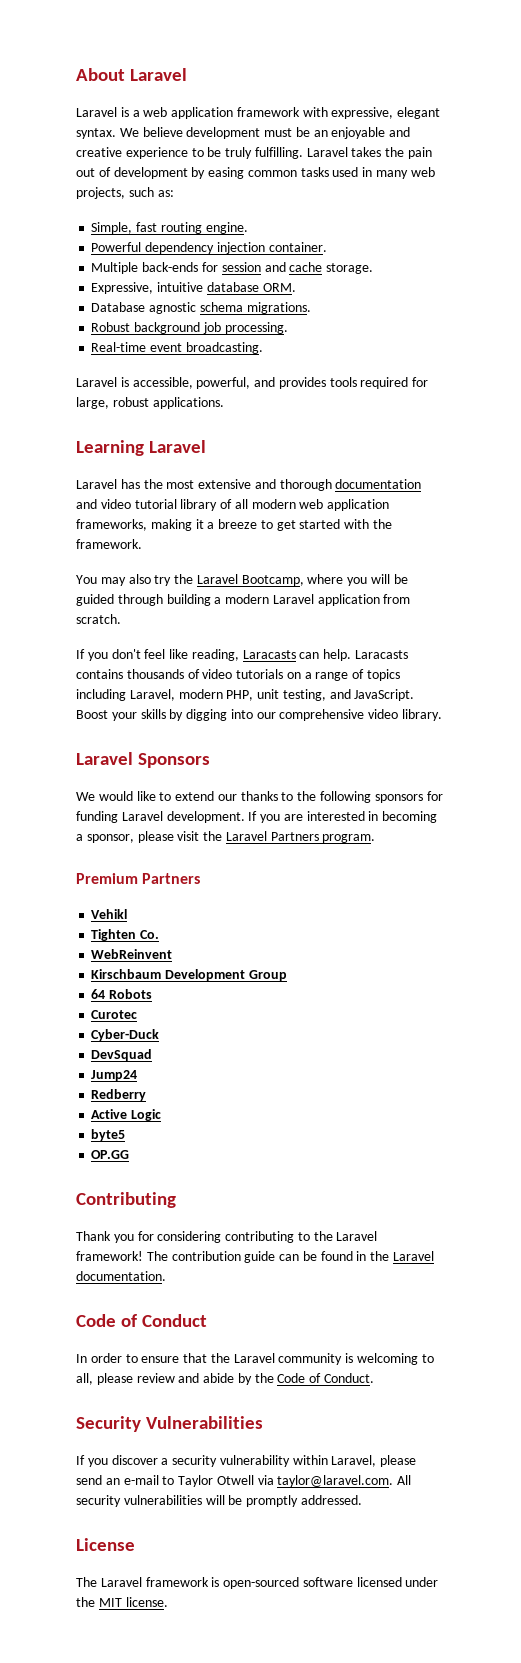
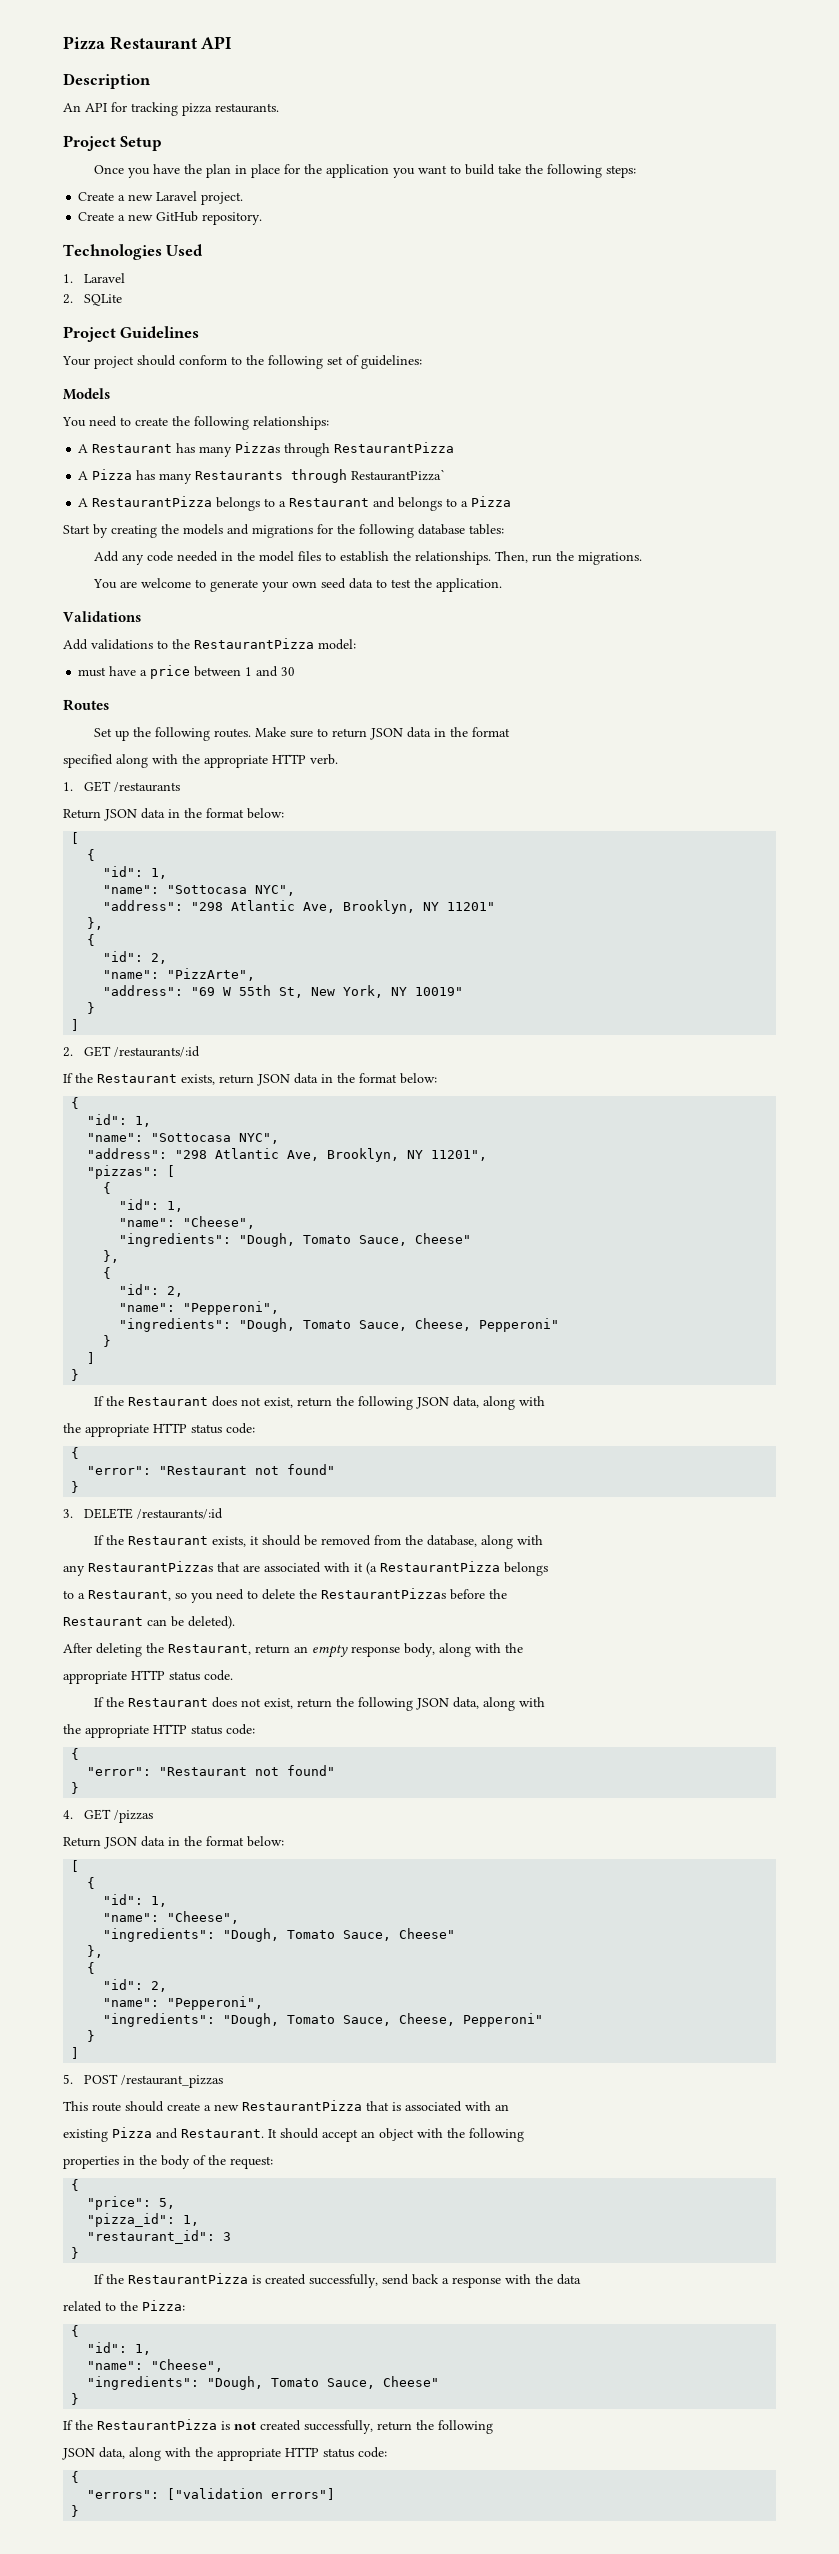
[76,68,188,81] [76,107,441,119] [76,127,411,139] [76,147,433,159] [76,167,435,179] [76,187,174,199] [91,222,248,234] [91,242,327,254] [91,262,374,274] [91,282,296,294] [91,302,311,314] [91,322,288,334] [91,342,263,354] [76,377,429,389] [76,397,224,409] [76,440,207,456] [76,479,422,491] [76,499,390,511] [76,519,393,531] [76,539,142,549] [76,574,408,586] [76,594,411,606] [76,614,121,624] [76,649,409,661] [76,669,401,681] [76,689,415,701] [76,709,443,721] [76,752,211,768] [76,791,443,803] [76,811,438,823] [76,831,376,843] [76,873,201,884] [91,909,128,919] [91,929,160,941] [91,949,173,959] [91,969,287,981] [91,989,153,999] [91,1010,138,1019] [91,1029,160,1041] [91,1049,153,1061] [91,1070,138,1081] [91,1089,147,1101] [91,1109,162,1121] [91,1129,126,1141] [91,1150,130,1159] [76,1192,176,1208] [76,1231,378,1243] [76,1251,435,1263] [76,1271,166,1281] [76,1314,208,1327] [76,1353,434,1365] [76,1373,375,1385] [76,1416,264,1432] [76,1455,417,1467] [76,1475,412,1487] [76,1495,362,1507] [76,1538,135,1551] [76,1577,439,1589] [76,1597,168,1607] About Laravel // Laravel is a web application framework with expressive, elegant syntax. We believe development must be an enjoyable and creative experience to be truly fulfilling. Laravel takes the pain out of development by easing common tasks used in many web projects, such as: // Simple, fast routing engine. // Powerful dependency injection container. // Multiple back-ends for session and cache storage. // Expressive, intuitive database ORM. // Database agnostic schema migrations. // Robust background job processing. // Real-time event broadcasting. // Laravel is accessible, powerful, and provides tools required for large, robust applications. // Learning Laravel // Laravel has the most extensive and thorough documentation and video tutorial library of all modern web application frameworks, making it a breeze to get started with the framework. // You may also try the Laravel Bootcamp, where you will be guided through building a modern Laravel application from scratch. // If you don't feel like reading, Laracasts can help. Laracasts contains thousands of video tutorials on a range of topics including Laravel, modern PHP, unit testing, and JavaScript. Boost your skills by digging into our comprehensive video library. // Laravel Sponsors // We would like to extend our thanks to the following sponsors for funding Laravel development. If you are interested in becoming a sponsor, please visit the Laravel Partners program. // Premium Partners // Vehikl // Tighten Co. // WebReinvent // Kirschbaum Development Group // 64 Robots // Curotec // Cyber-Duck // DevSquad // Jump24 // Redberry // Active Logic // byte5 // OP.GG // Contributing // Thank you for considering contributing to the Laravel framework! The contribution guide can be found in the Laravel documentation. // Code of Conduct // In order to ensure that the Laravel community is welcoming to all, please review and abide by the Code of Conduct. // Security Vulnerabilities // If you discover a security vulnerability within Laravel, please send an e-mail to Taylor Otwell via taylor@laravel.com. All security vulnerabilities will be promptly addressed. // License // The Laravel framework is open-sourced software licensed under the MIT license. -> [63,36,233,50] [63,73,151,89] [63,102,279,116] [63,135,163,151] [93,164,636,178] [78,191,244,205] [78,211,263,225] [63,244,204,260] [63,273,126,283] [63,294,123,306] [63,326,200,342] [62,355,422,369] [63,388,110,400] [62,416,329,430] [78,442,455,457] [78,469,446,484] [78,496,512,511] [63,524,504,538] [93,551,642,565] [92,578,502,592] [63,611,141,622] [63,638,356,650] [78,665,296,679] [63,699,109,711] [93,727,510,741] [63,754,338,768] [63,781,181,792] [63,808,284,821] [71,832,80,844] [87,849,96,861] [103,866,168,879] [103,885,296,896] [103,900,496,914] [87,917,104,930] [87,934,96,946] [103,951,168,964] [103,968,256,981] [103,985,464,998] [87,1002,96,1014] [71,1019,80,1031] [63,1046,201,1057] [63,1073,437,1086] [71,1097,80,1109] [87,1114,152,1127] [87,1133,280,1144] [87,1148,488,1162] [87,1165,176,1179] [103,1182,112,1194] [119,1199,184,1212] [119,1216,256,1229] [119,1233,472,1247] [103,1250,120,1263] [103,1267,112,1279] [119,1284,184,1297] [119,1301,280,1315] [119,1318,560,1332] [103,1335,112,1347] [87,1352,96,1364] [71,1369,80,1381] [93,1396,545,1410] [63,1423,255,1437] [71,1447,80,1459] [87,1464,336,1475] [71,1481,80,1493] [63,1508,224,1519] [93,1535,543,1549] [63,1561,548,1576] [63,1588,507,1603] [63,1616,235,1629] [63,1643,523,1658] [63,1670,233,1684] [93,1697,545,1711] [63,1724,255,1738] [71,1748,80,1760] [87,1765,336,1776] [71,1782,80,1794] [63,1809,154,1823] [63,1836,284,1849] [71,1860,80,1872] [87,1877,96,1889] [103,1894,168,1907] [103,1911,240,1924] [103,1928,456,1942] [87,1945,104,1958] [87,1962,96,1974] [103,1979,168,1992] [103,1996,264,2010] [103,2013,544,2027] [87,2030,96,2042] [71,2047,80,2059] [63,2074,224,2088] [63,2100,509,2112] [63,2127,524,2142] [63,2155,273,2169] [71,2179,80,2191] [87,2196,176,2210] [87,2213,200,2227] [87,2230,232,2244] [71,2247,80,2259] [93,2273,581,2288] [63,2300,185,2312] [71,2325,80,2337] [87,2342,152,2355] [87,2359,224,2372] [87,2376,440,2390] [71,2393,80,2405] [63,2419,493,2434] [62,2447,387,2461] [71,2471,80,2483] [87,2488,336,2500] [71,2505,80,2517] Pizza Restaurant API // Description // An API for tracking pizza restaurants. // Project Setup // Once you have the plan in place for the application you want to build take the following steps: // Create a new Laravel project. // Create a new GitHub repository. // Technologies Used // 1. Laravel // 2. SQLite // Project Guidelines // Your project should conform to the following set of guidelines: // Models // You need to create the following relationships: // A Restaurant has many Pizzas through RestaurantPizza // A Pizza has many Restaurants through RestaurantPizza` // A RestaurantPizza belongs to a Restaurant and belongs to a Pizza // Start by creating the models and migrations for the following database tables: // Add any code needed in the model files to establish the relationships. Then, run the migrations. // You are welcome to generate your own seed data to test the application. // Validations // Add validations to the RestaurantPizza model: // must have a price between 1 and 30 // Routes // Set up the following routes. Make sure to return JSON data in the format // specified along with the appropriate HTTP verb. // 1. GET /restaurants // Return JSON data in the format below: // [ // { // "id": 1, // "name": "Sottocasa NYC", // "address": "298 Atlantic Ave, Brooklyn, NY 11201" // }, // { // "id": 2, // "name": "PizzArte", // "address": "69 W 55th St, New York, NY 10019" // } // ] // 2. GET /restaurants/:id // If the Restaurant exists, return JSON data in the format below: // { // "id": 1, // "name": "Sottocasa NYC", // "address": "298 Atlantic Ave, Brooklyn, NY 11201", // "pizzas": [ // { // "id": 1, // "name": "Cheese", // "ingredients": "Dough, Tomato Sauce, Cheese" // }, // { // "id": 2, // "name": "Pepperoni", // "ingredients": "Dough, Tomato Sauce, Cheese, Pepperoni" // } // ] // } // If the Restaurant does not exist, return the following JSON data, along with // the appropriate HTTP status code: // { // "error": "Restaurant not found" // } // 3. DELETE /restaurants/:id // If the Restaurant exists, it should be removed from the database, along with // any RestaurantPizzas that are associated with it (a RestaurantPizza belongs // to a Restaurant, so you need to delete the RestaurantPizzas before the // Restaurant can be deleted). // After deleting the Restaurant, return an empty response body, along with the // appropriate HTTP status code. // If the Restaurant does not exist, return the following JSON data, along with // the appropriate HTTP status code: // { // "error": "Restaurant not found" // } // 4. GET /pizzas // Return JSON data in the format below: // [ // { // "id": 1, // "name": "Cheese", // "ingredients": "Dough, Tomato Sauce, Cheese" // }, // { // "id": 2, // "name": "Pepperoni", // "ingredients": "Dough, Tomato Sauce, Cheese, Pepperoni" // } // ] // 5. POST /restaurant_pizzas // This route should create a new RestaurantPizza that is associated with an // existing Pizza and Restaurant. It should accept an object with the following // properties in the body of the request: // { // "price": 5, // "pizza_id": 1, // "restaurant_id": 3 // } // If the RestaurantPizza is created successfully, send back a response with the data // related to the Pizza: // { // "id": 1, // "name": "Cheese", // "ingredients": "Dough, Tomato Sauce, Cheese" // } // If the RestaurantPizza is not created successfully, return the following // JSON data, along with the appropriate HTTP status code: // { // "errors": ["validation errors"] // }

